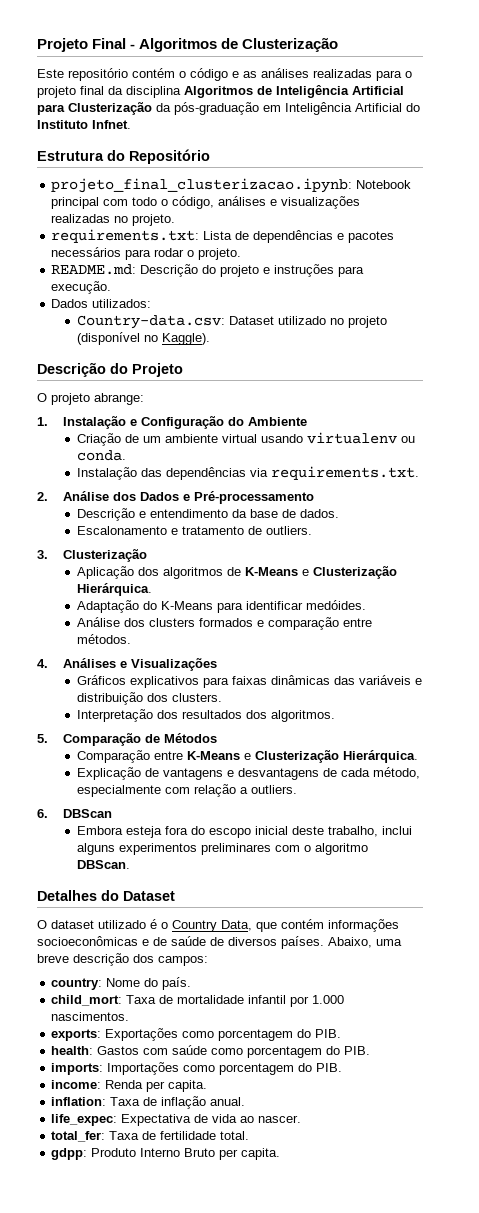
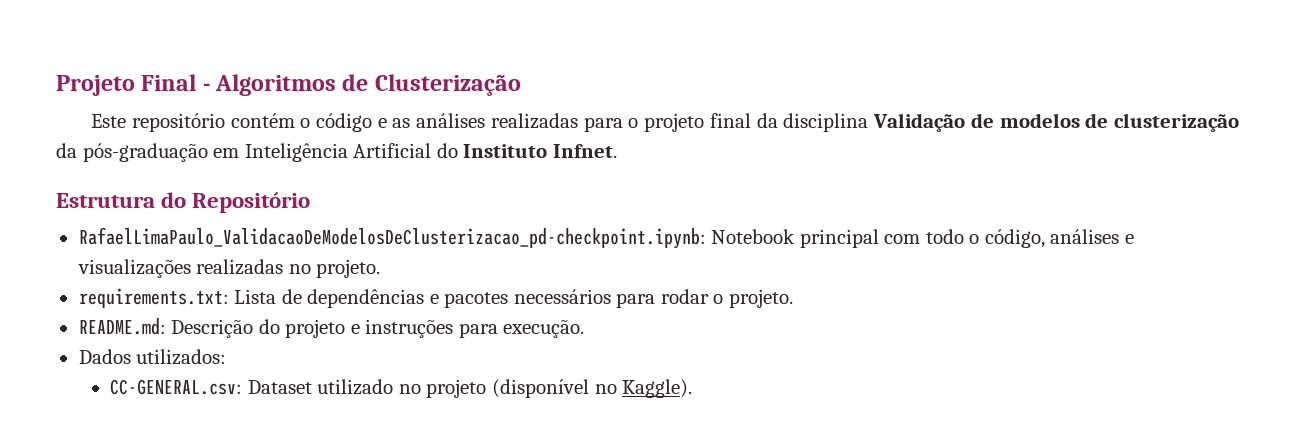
[184,85,404,98] [37,102,152,115] Algoritmos de Inteligência Artificial para Clusterização -> [873,113,1239,132] Validação de modelos de clusterização
[51,178,353,193] projeto_final_clusterizacao.ipynb: -> [78,227,706,249] RafaelLimaPaulo_ValidacaoDeModelosDeClusterizacao_pd-checkpoint.ipynb:
[76,315,225,329] Country-data.csv: -> [110,379,243,395] CC-GENERAL.csv:
[37,362,183,377] [37,393,144,405] [37,416,307,429] [76,432,415,446] [76,450,126,461] [76,466,419,480] [37,491,314,504] [76,508,339,521] [76,526,312,535] [37,549,147,562] [76,566,397,579] [76,583,152,596] [76,600,366,613] [76,617,372,630] [76,634,131,644] [37,658,217,671] [76,675,422,688] [76,692,222,705] [76,709,335,722] [37,733,217,746] [76,750,418,763] [76,767,420,780] [76,784,297,797] [37,809,112,818] [76,826,412,838] [76,843,368,855] [76,860,130,869] [37,890,175,901] [37,919,399,932] [37,936,402,949] [37,953,208,966] [51,977,192,990] [51,995,345,1007] [51,1012,130,1021] [51,1028,342,1041] [51,1045,371,1058] [51,1062,343,1075] [51,1080,208,1092] [51,1096,246,1109] [51,1114,302,1126] [51,1131,250,1142] [51,1148,281,1160] // Descrição do Projeto // O projeto abrange: // 1. Instalação e Configuração do Ambiente // Criação de um ambiente virtual usando virtualenv ou conda. // Instalação das dependências via requirements.txt. // 2. Análise dos Dados e Pré-processamento // Descrição e entendimento da base de dados. // Escalonamento e tratamento de outliers. // 3. Clusterização // Aplicação dos algoritmos de K-Means e Clusterização Hierárquica. // Adaptação do K-Means para identificar medóides. // Análise dos clusters formados e comparação entre métodos. // 4. Análises e Visualizações // Gráficos explicativos para faixas dinâmicas das variáveis e distribuição dos clusters. // Interpretação dos resultados dos algoritmos. // 5. Comparação de Métodos // Comparação entre K-Means e Clusterização Hierárquica. // Explicação de vantagens e desvantagens de cada método, especialmente com relação a outliers. // 6. DBScan // Embora esteja fora do escopo inicial deste trabalho, inclui alguns experimentos preliminares com o algoritmo DBScan. // Detalhes do Dataset // O dataset utilizado é o Country Data, que contém informações socioeconômicas e de saúde de diversos países. Abaixo, uma breve descrição dos campos: // country: Nome do país. // child_mort: Taxa de mortalidade infantil por 1.000 nascimentos. // exports: Exportações como porcentagem do PIB. // health: Gastos com saúde como porcentagem do PIB. // imports: Importações como porcentagem do PIB. // income: Renda per capita. // inflation: Taxa de inflação anual. // life_expec: Expectativa de vida ao nascer. // total_fer: Taxa de fertilidade total. // gdpp: Produto Interno Bruto per capita. -> (693, 388) none

